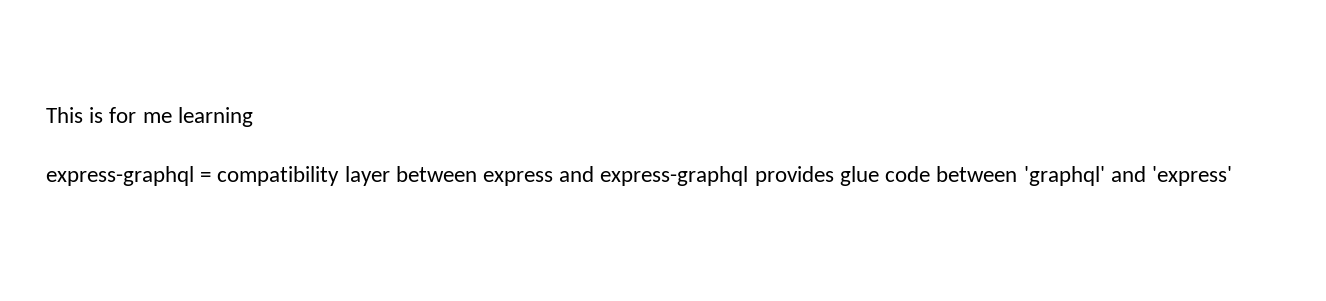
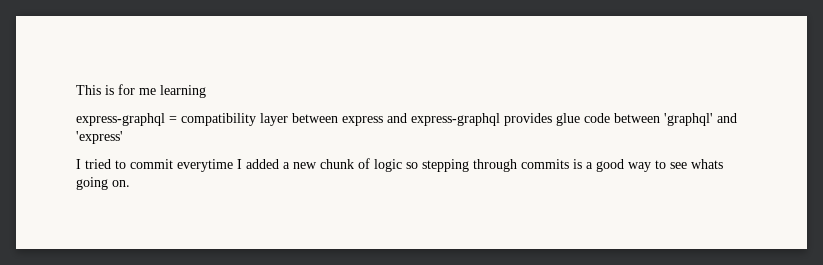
(1232, 176) none -> [76,158,723,172] [76,177,130,190] // I tried to commit everytime I added a new chunk of logic so stepping through commits is a good way to see whats going on.

